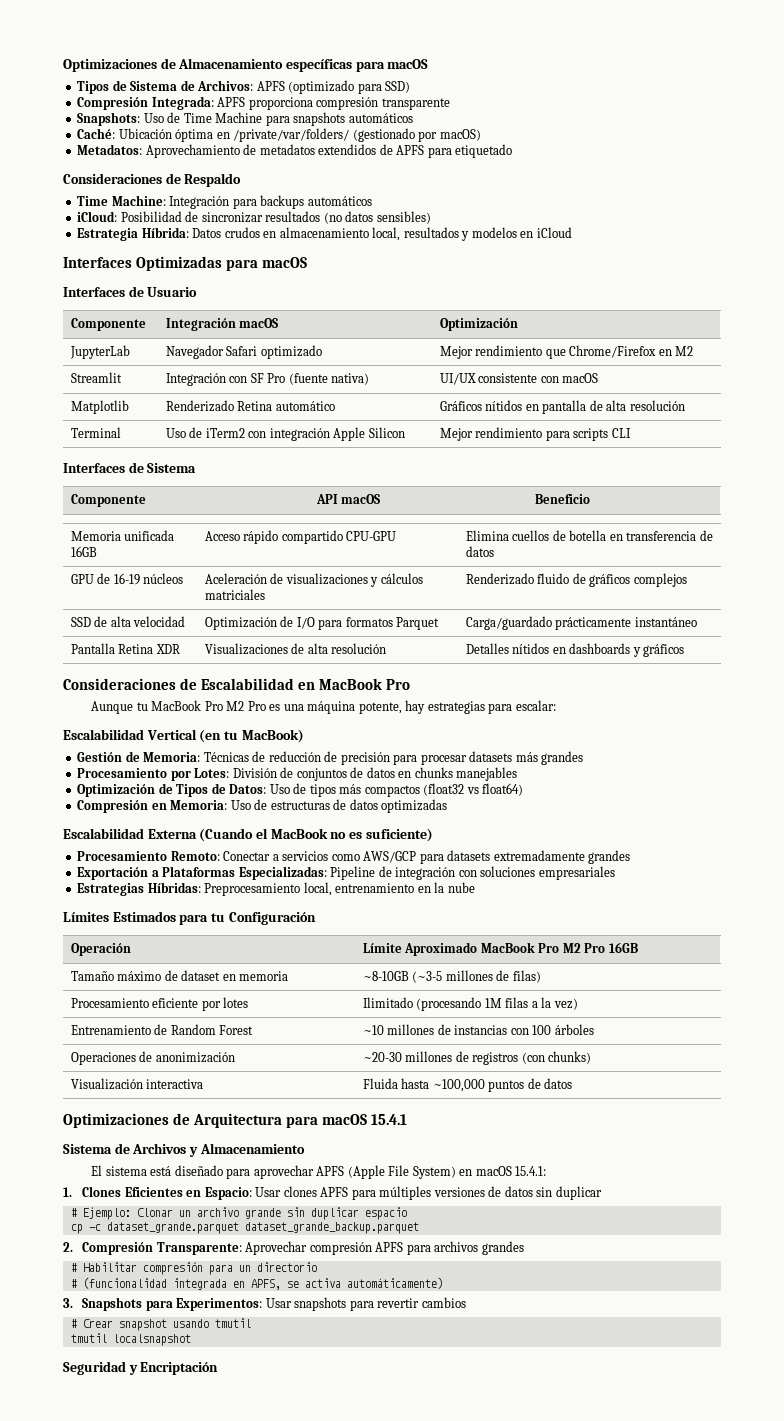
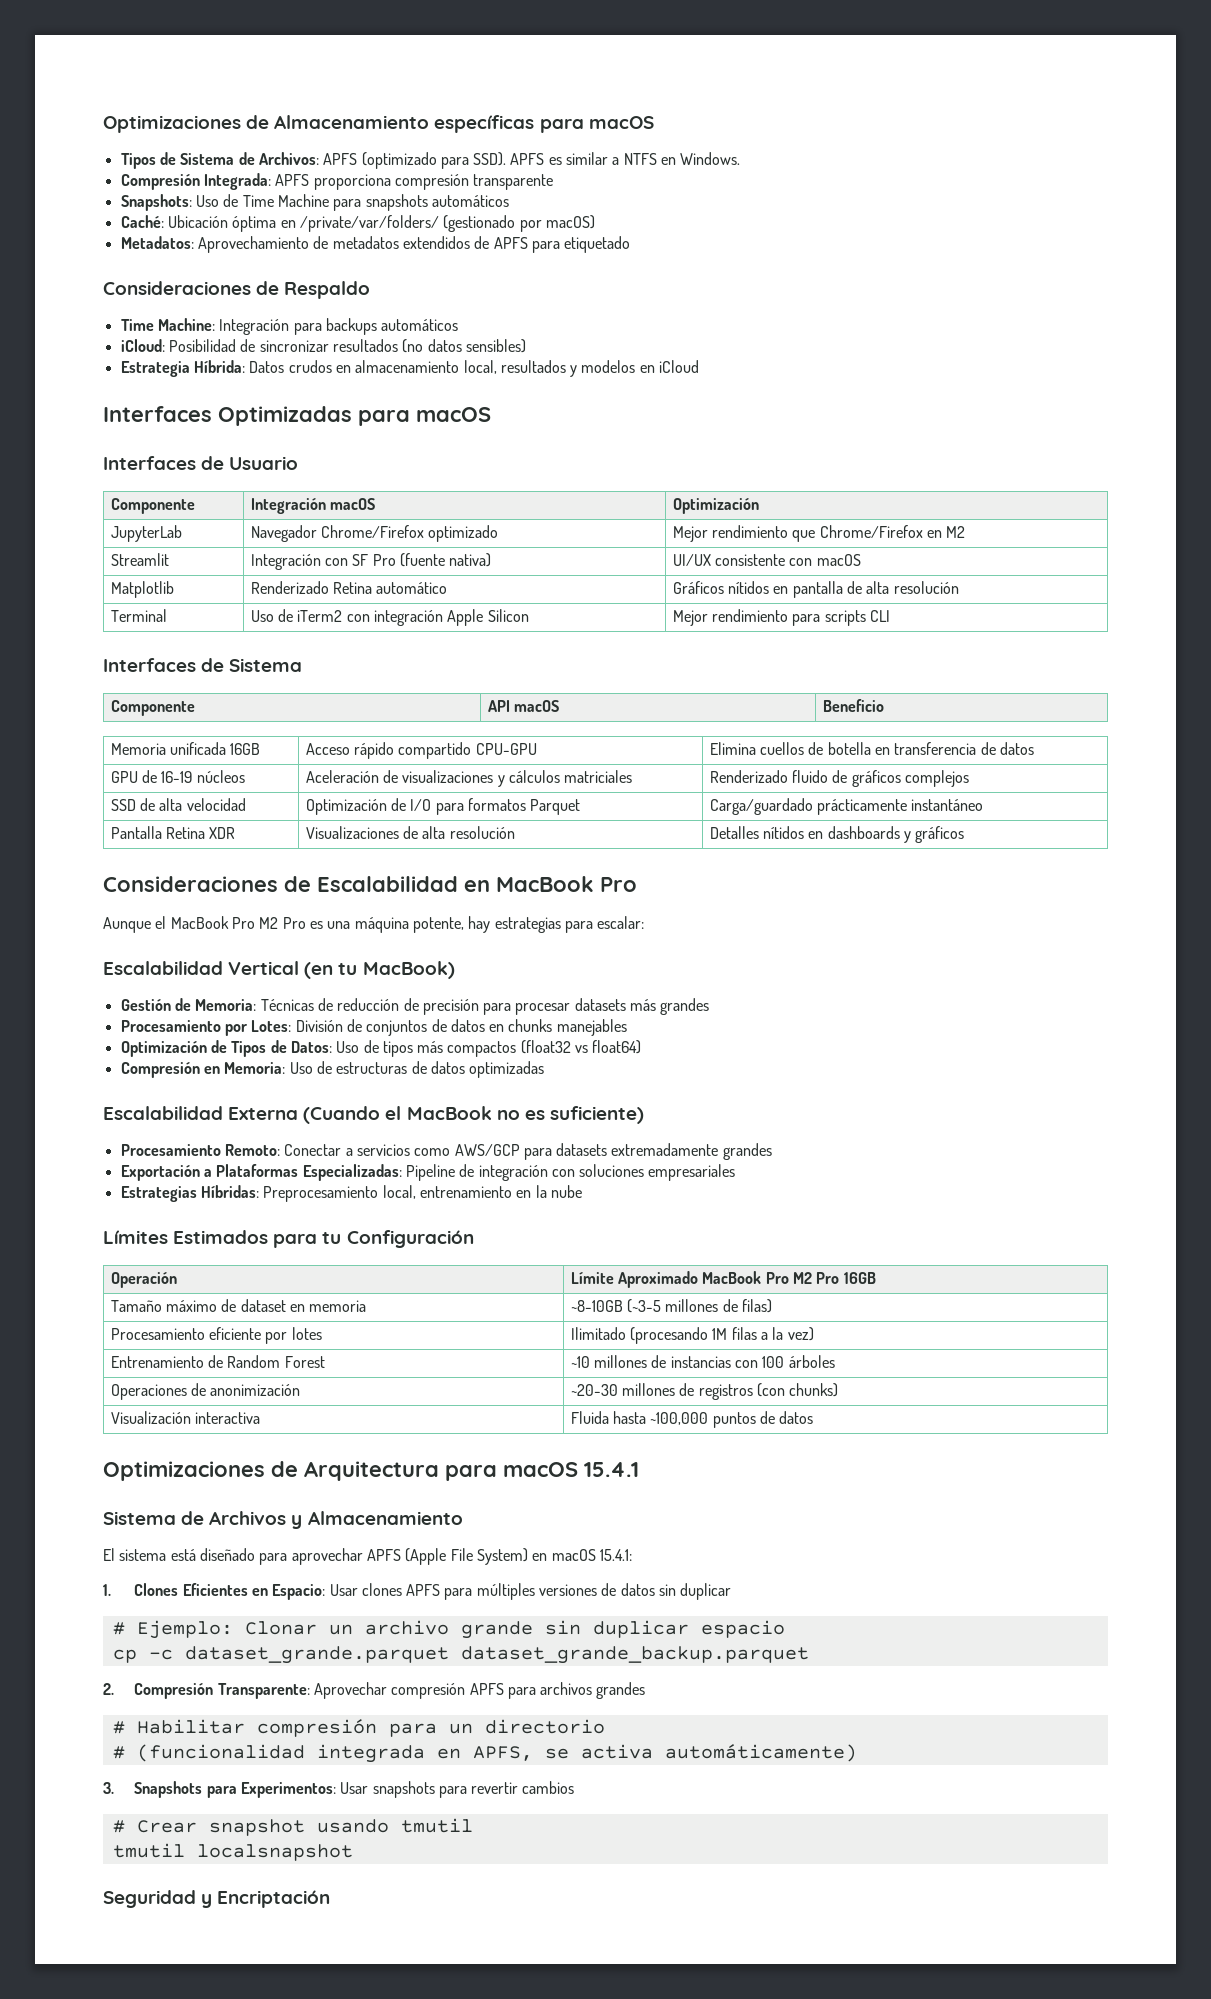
[385,81,411,93] SSD) -> [473,152,741,166] SSD). APFS es similar a NTFS en Windows.
[226,346,258,356] Safari -> [321,525,425,538] Chrome/Firefox
[136,702,148,711] tu -> [155,916,167,929] el

